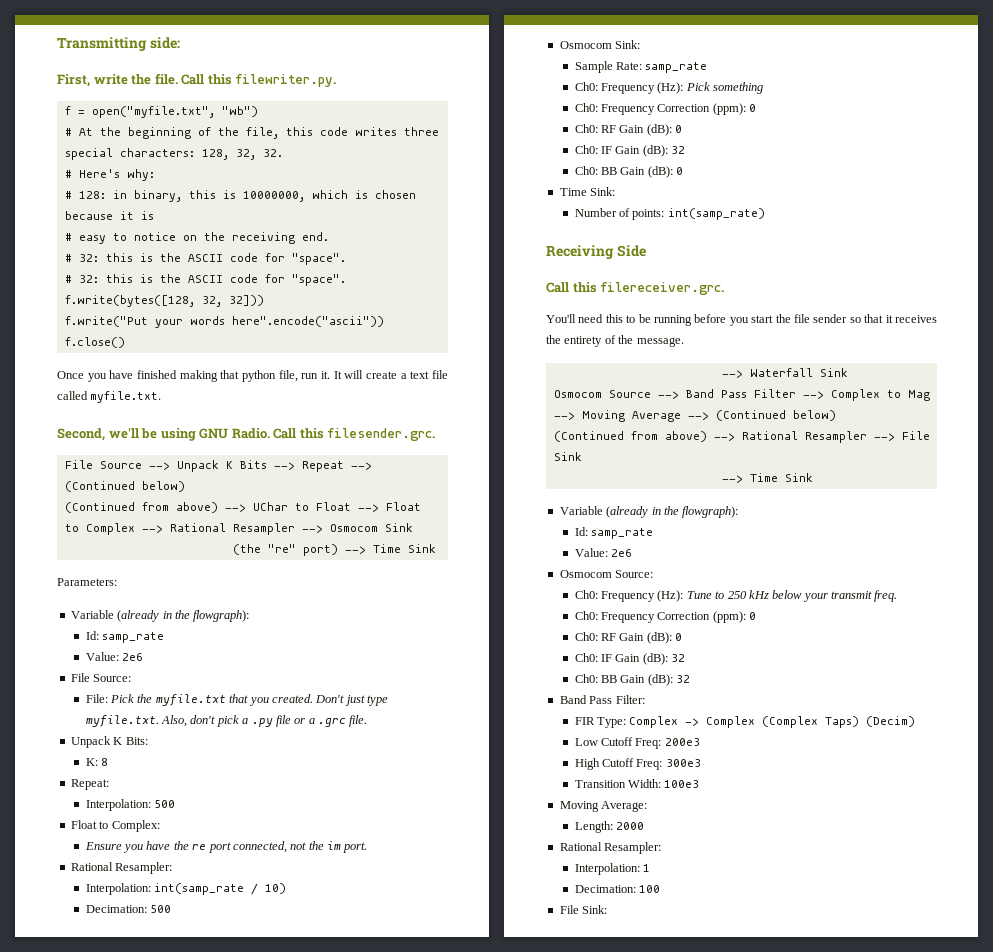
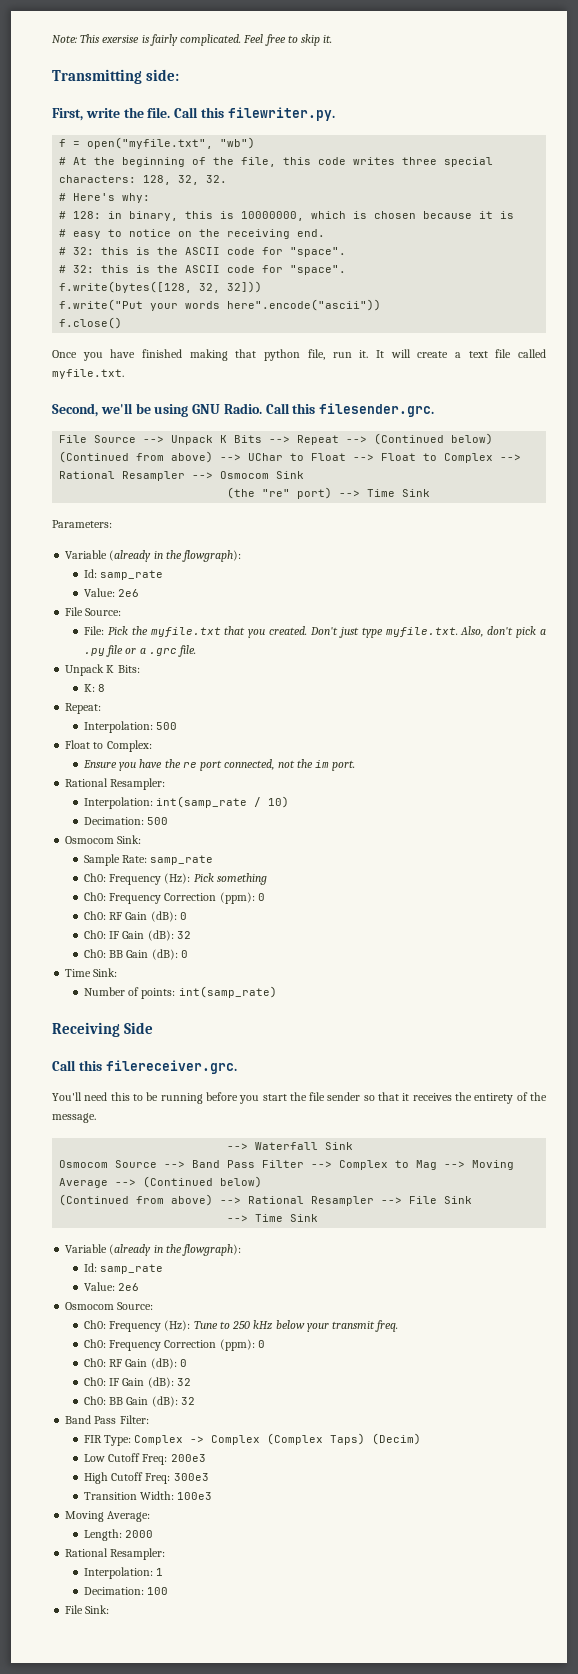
(57, 44) none -> [52,34,333,46] Note: This exersise is fairly complicated. Feel free to skip it. //

